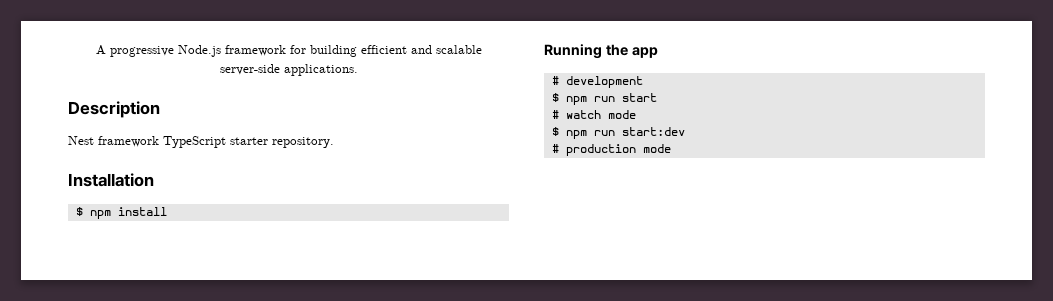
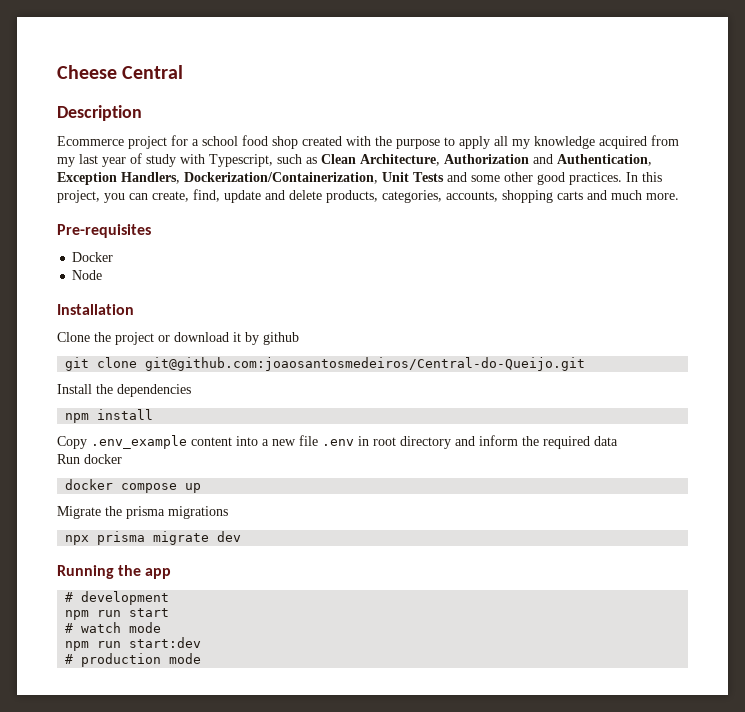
[95,45,482,57] [219,64,358,76] [68,101,160,118] [68,136,334,148] [68,173,154,187] [75,207,167,219] A progressive Node.js framework for building efficient and scalable server-side applications. // Description // Nest framework TypeScript starter repository. // Installation // $ npm install -> [57,65,184,79] [57,105,142,121] [57,135,679,149] [57,153,652,167] [57,172,662,185] [57,189,679,203] [57,224,151,238] [72,252,114,262] [72,270,103,280] [57,304,134,315] [57,332,299,345] [65,357,586,371] [57,384,191,397] [65,409,154,423] [57,435,618,449] [57,454,122,464] [65,479,202,493] [57,506,228,519] [65,531,242,545] Cheese Central // Description // Ecommerce project for a school food shop created with the purpose to apply all my knowledge acquired from my last year of study with Typescript, such as Clean Architecture, Authorization and Authentication, Exception Handlers, Dockerization/Containerization, Unit Tests and some other good practices. In this project, you can create, find, update and delete products, categories, accounts, shopping carts and much more. // Pre-requisites // Docker // Node // Installation // Clone the project or download it by github // git clone git@github.com:joaosantosmedeiros/Central-do-Queijo.git // Install the dependencies // npm install // Copy .env_example content into a new file .env in root directory and inform the required data // Run docker // docker compose up // Migrate the prisma migrations // npx prisma migrate dev
[551,93,559,102] $ -> (170, 598) none
[551,127,559,136] $ -> (162, 627) none

